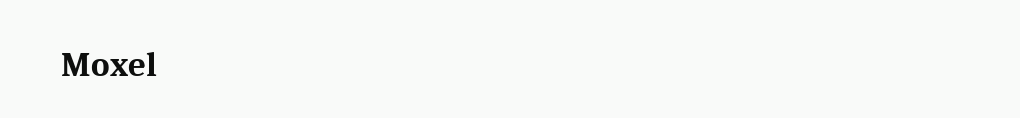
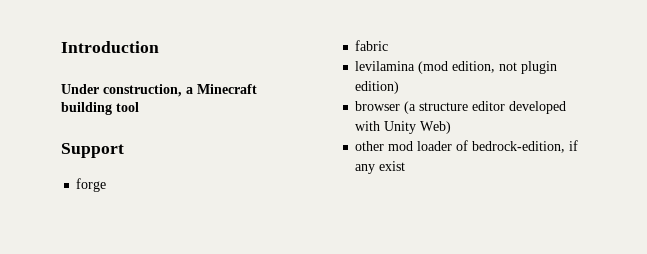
[61,51,157,76] Moxel -> [61,41,159,53] [61,84,257,97] [61,102,139,115] [61,143,124,158] [76,178,107,192] [355,40,389,51] [355,61,558,74] [355,81,400,94] [355,101,567,114] [355,121,452,134] [355,140,579,153] [355,161,406,174] Introduction // Under construction, a Minecraft building tool // Support // forge // fabric // levilamina (mod edition, not plugin edition) // browser (a structure editor developed with Unity Web) // other mod loader of bedrock-edition, if any exist

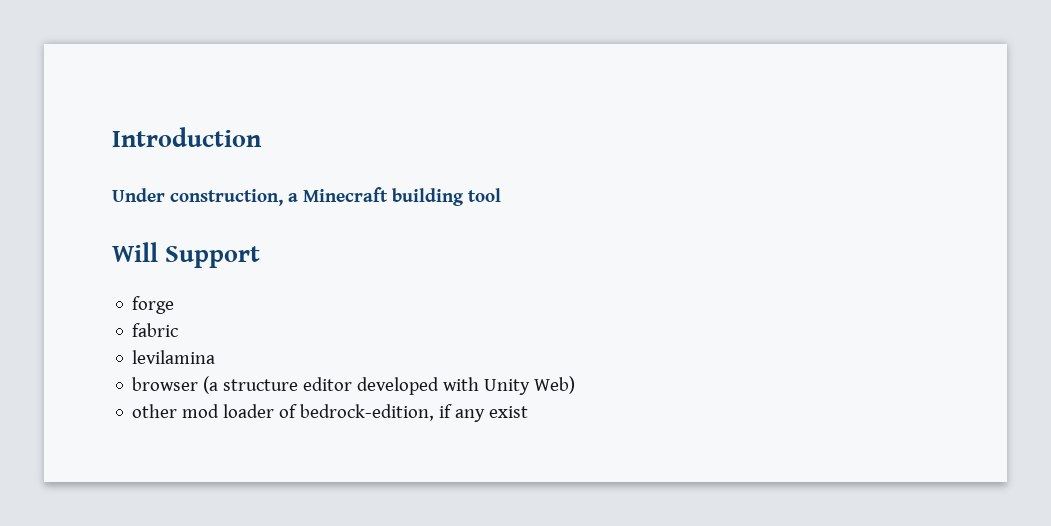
(139, 107) none -> [112,242,158,262] Will
[418,61,558,74] [355,81,400,94] (mod edition, not plugin edition) -> (216, 357) none

